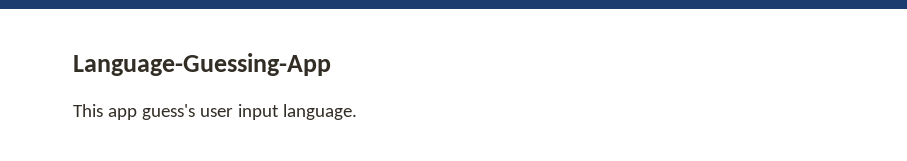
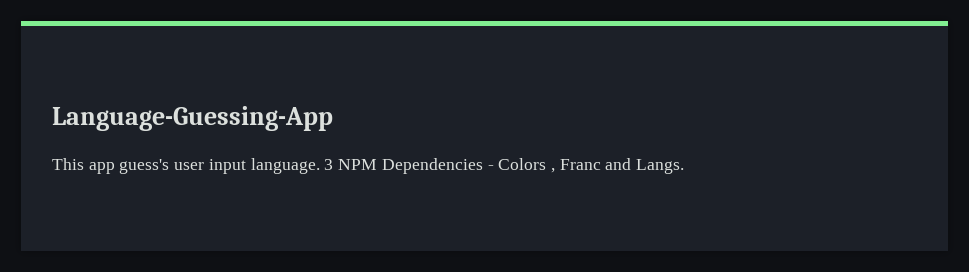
(357, 112) none -> [324,158,685,174] 3 NPM Dependencies - Colors , Franc and Langs.

